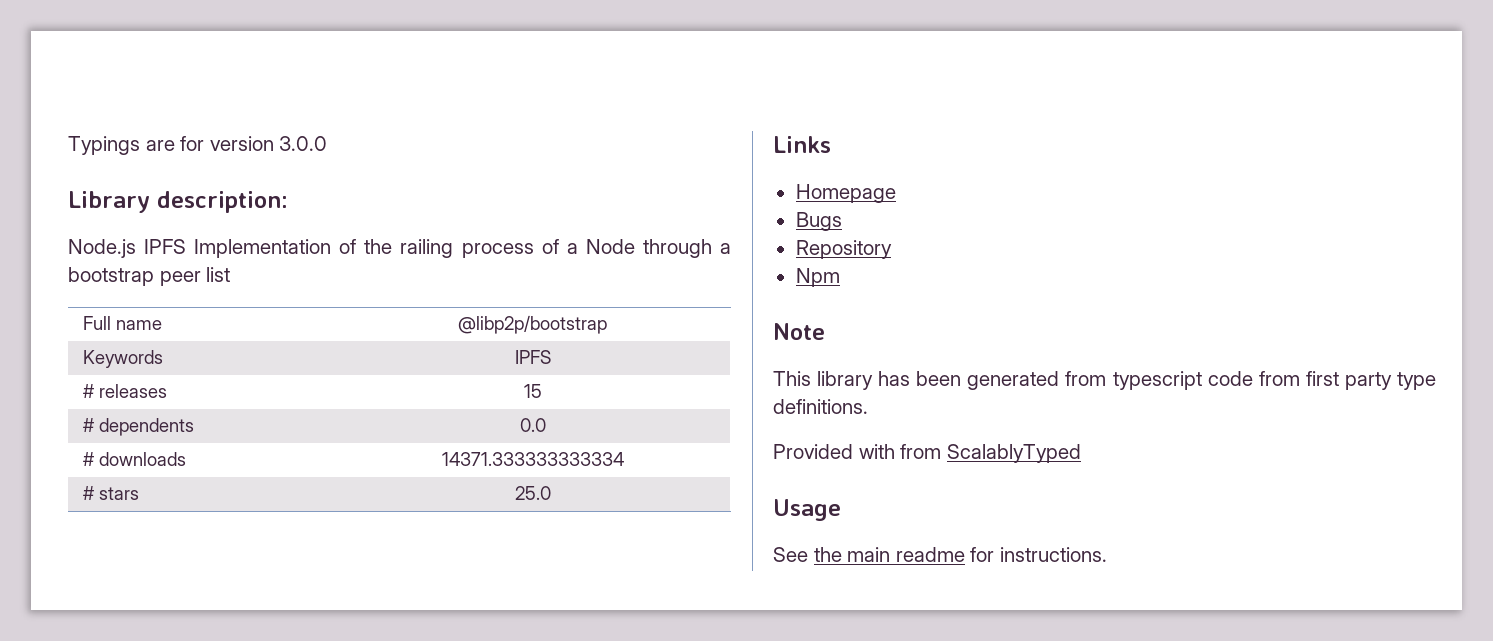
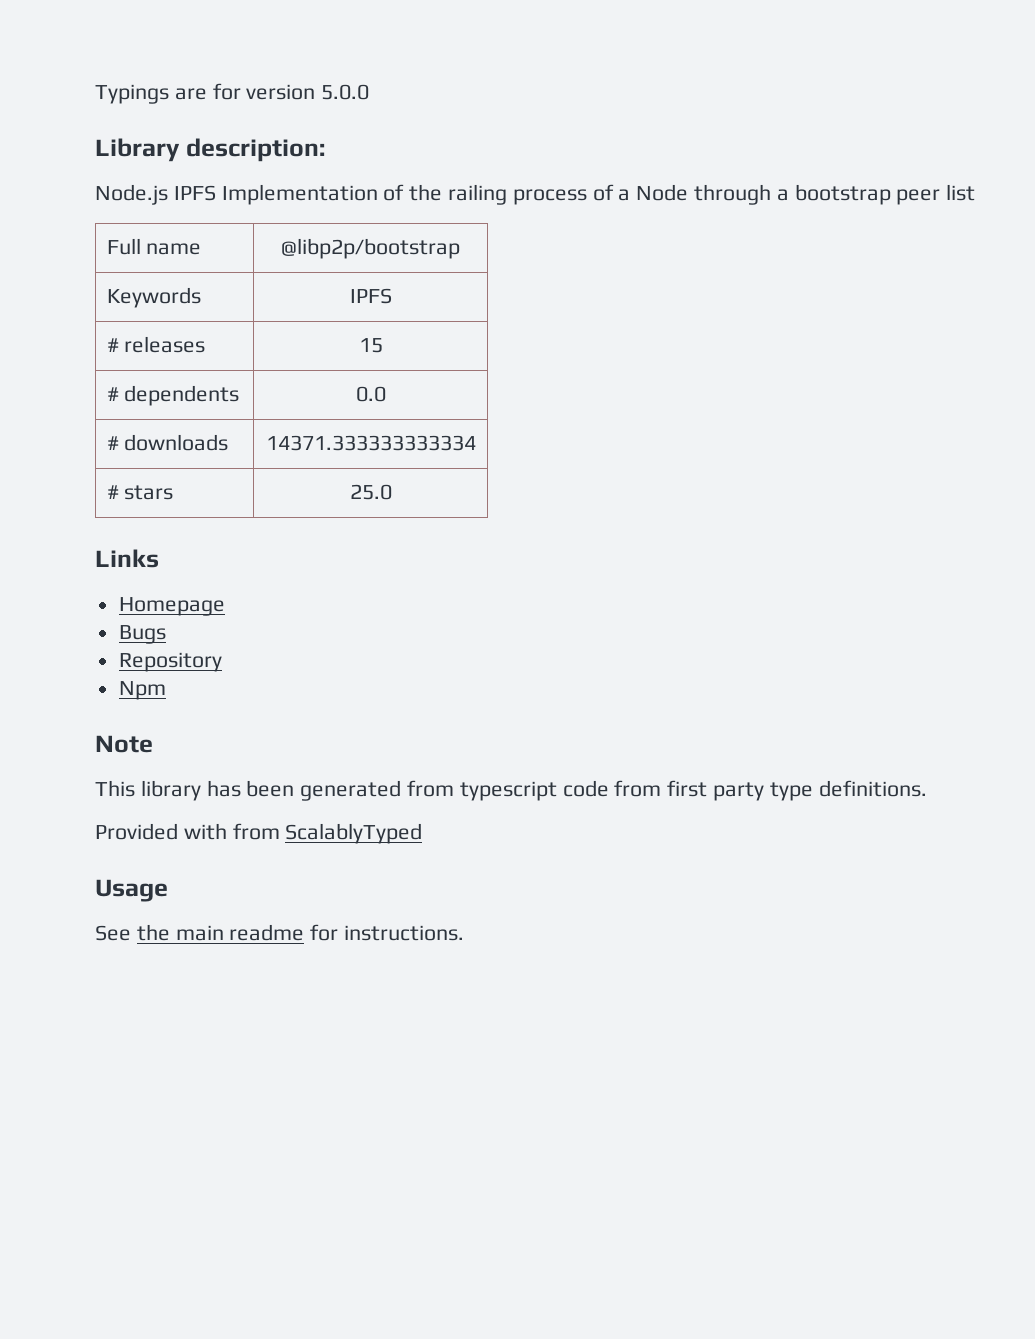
[279,136,328,151] 3.0.0 -> [321,84,370,100] 5.0.0

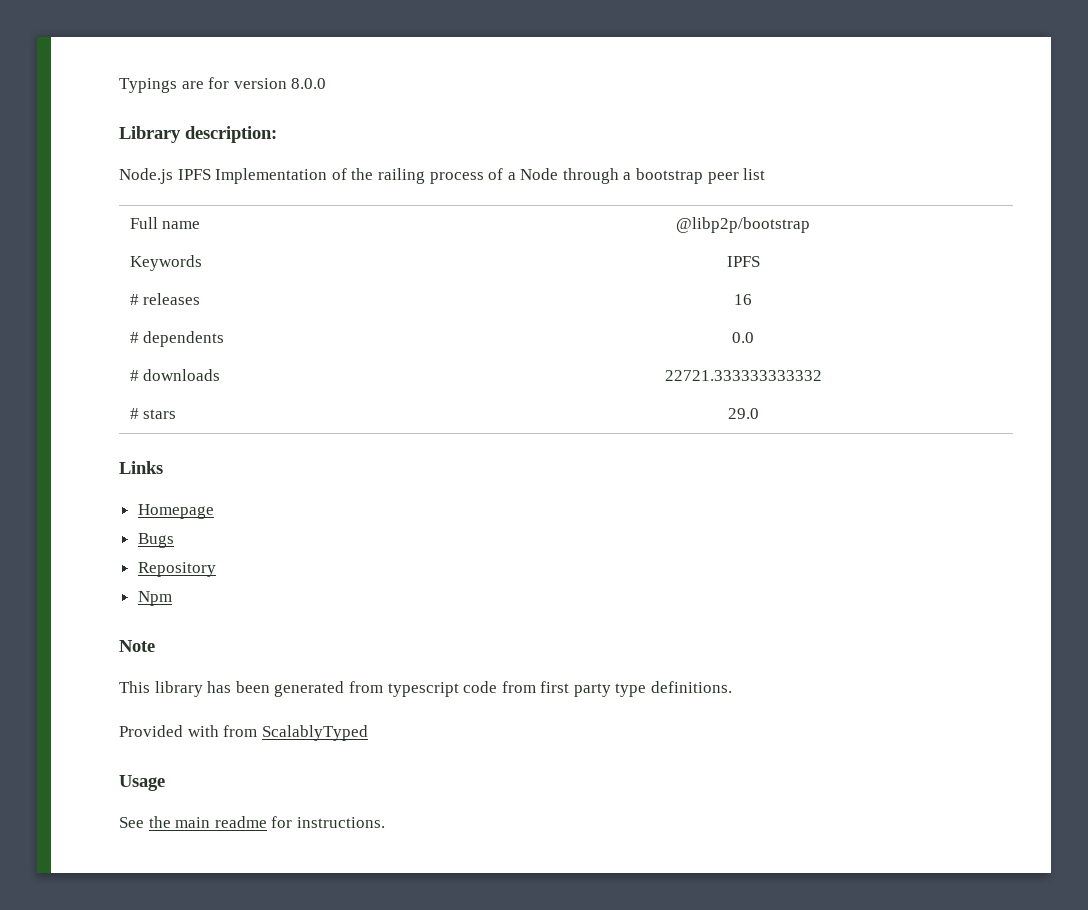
[321,84,370,100] 5.0.0 -> [291,78,327,89] 8.0.0
[358,338,383,353] 15 -> [734,294,753,305] 16
[265,435,476,451] 14371.333333333334 -> [664,370,822,381] 22721.333333333332
[349,484,392,500] 25.0 -> [727,408,759,419] 29.0

